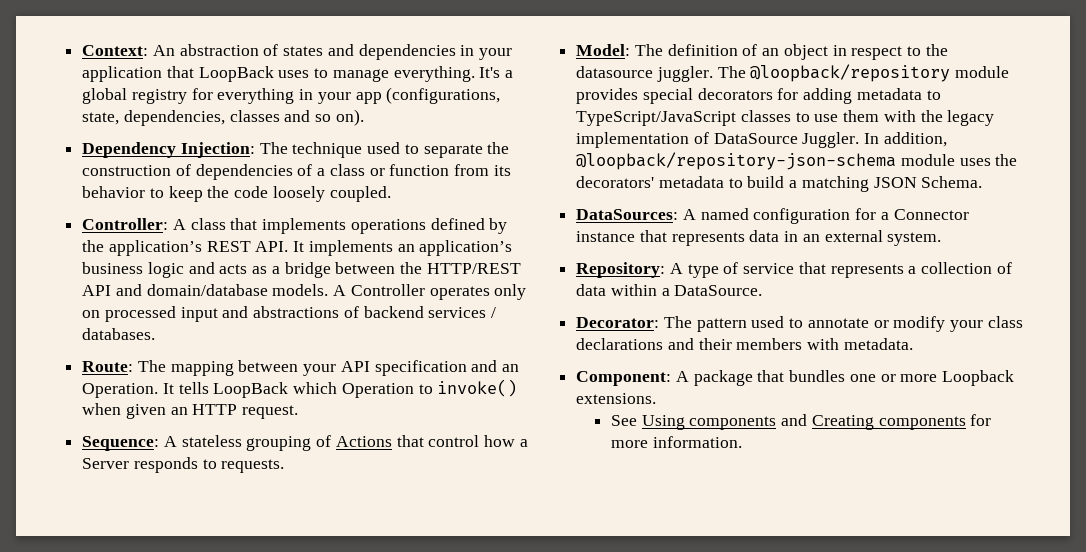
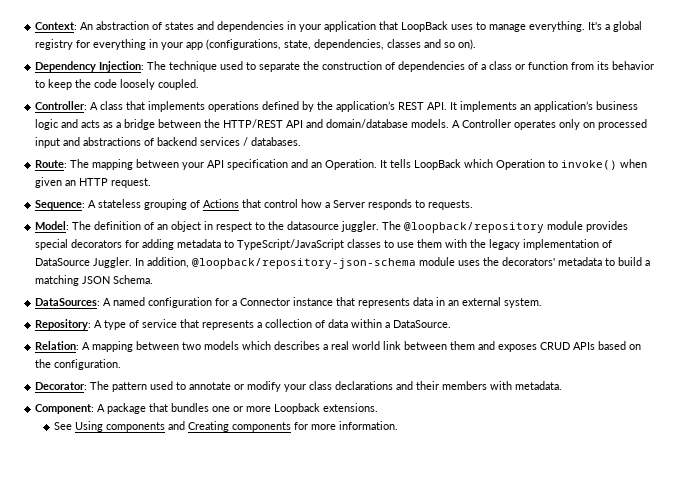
(763, 290) none -> [35,341,642,352] [35,359,122,370] // Relation: A mapping between two models which describes a real world link between them and exposes CRUD APIs based on the configuration.

